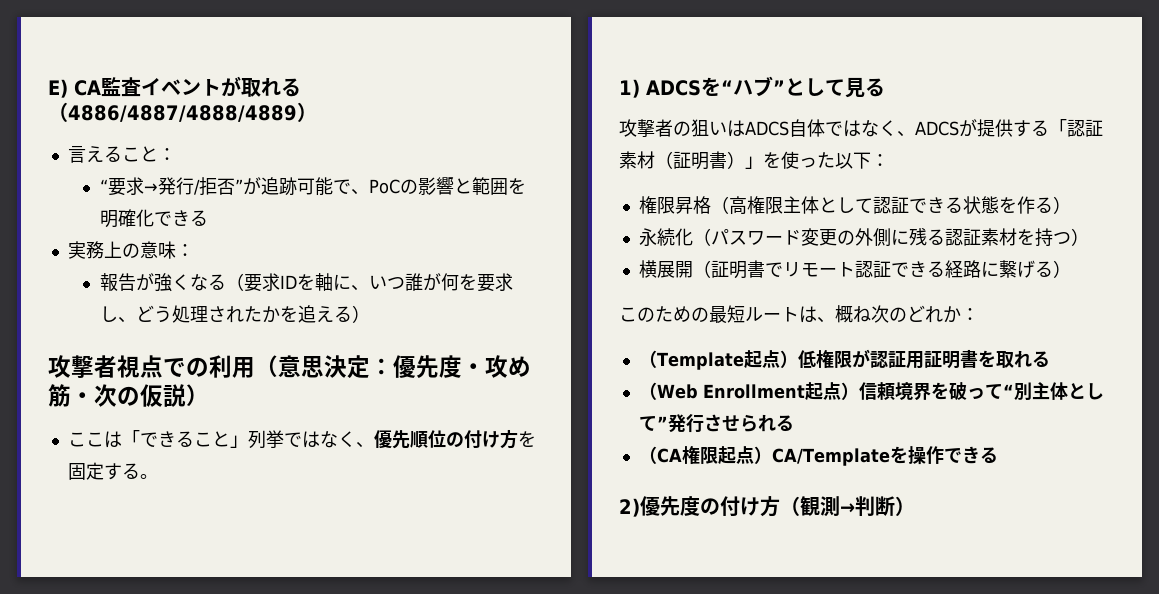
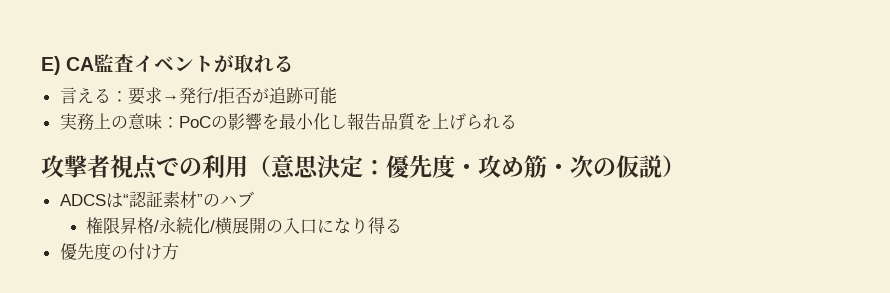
[48,102,317,122] （4886/4887/4888/4889） -> (295, 63) none
[121,146,176,162] [99,179,108,193] こと： // “ -> [110,91,128,102] ：
[234,179,243,193] ” -> (252, 95) none
[332,177,526,195] [99,209,208,228] [67,241,194,259] [99,273,513,292] [99,305,370,323] で、PoCの影響と範囲を明確化できる // 実務上の意味： // 報告が強くなる（要求IDを軸に、いつ誰が何を要求し、どう処理されたかを追える） -> [59,113,517,131] // 実務上の意味：PoCの影響を最小化し報告品質を上げられる
[67,429,536,449] [67,462,158,480] [619,76,885,98] [619,119,1103,137] [619,151,889,170] [638,196,1071,215] [638,228,1089,247] [638,260,1071,279] [619,305,979,323] [638,349,1050,370] [638,382,1104,401] [638,414,794,433] [638,446,998,466] [619,496,915,517] ここは「できること」列挙ではなく、優先順位の付け方を固定する。 // 1) ADCSを“ハブ”として見る // 攻撃者の狙いはADCS自体ではなく、ADCSが提供する「認証素材（証明書）」を使った以下： // 権限昇格（高権限主体として認証できる状態を作る） // 永続化（パスワード変更の外側に残る認証素材を持つ） // 横展開（証明書でリモート認証できる経路に繋げる） // このための最短ルートは、概ね次のどれか： // （Template起点）低権限が認証用証明書を取れる // （Web Enrollment起点）信頼境界を破って“別主体として”発行させられる // （CA権限起点）CA/Templateを操作できる // 2)優先度の付け方（観測→判断） -> [59,191,254,209] [85,217,402,235] [59,243,179,260] ADCSは“認証素材”のハブ // 権限昇格/永続化/横展開の入口になり得る // 優先度の付け方

